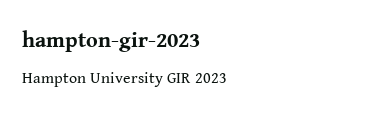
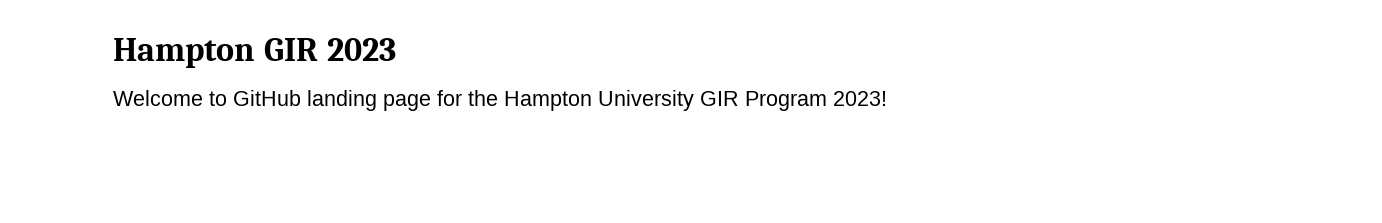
[22,30,200,52] hampton-gir-2023 // -> [113,38,397,68] [113,90,498,111] Hampton GIR 2023 // Welcome to GitHub landing page for the
[194,73,227,83] 2023 -> [745,91,887,111] Program 2023!

